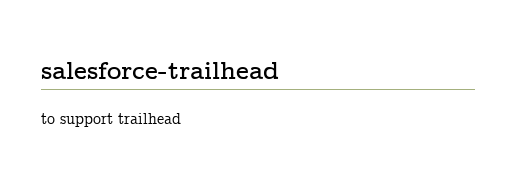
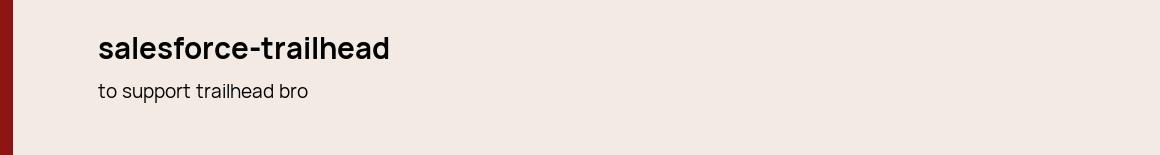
(181, 118) none -> [279,84,309,98] bro

